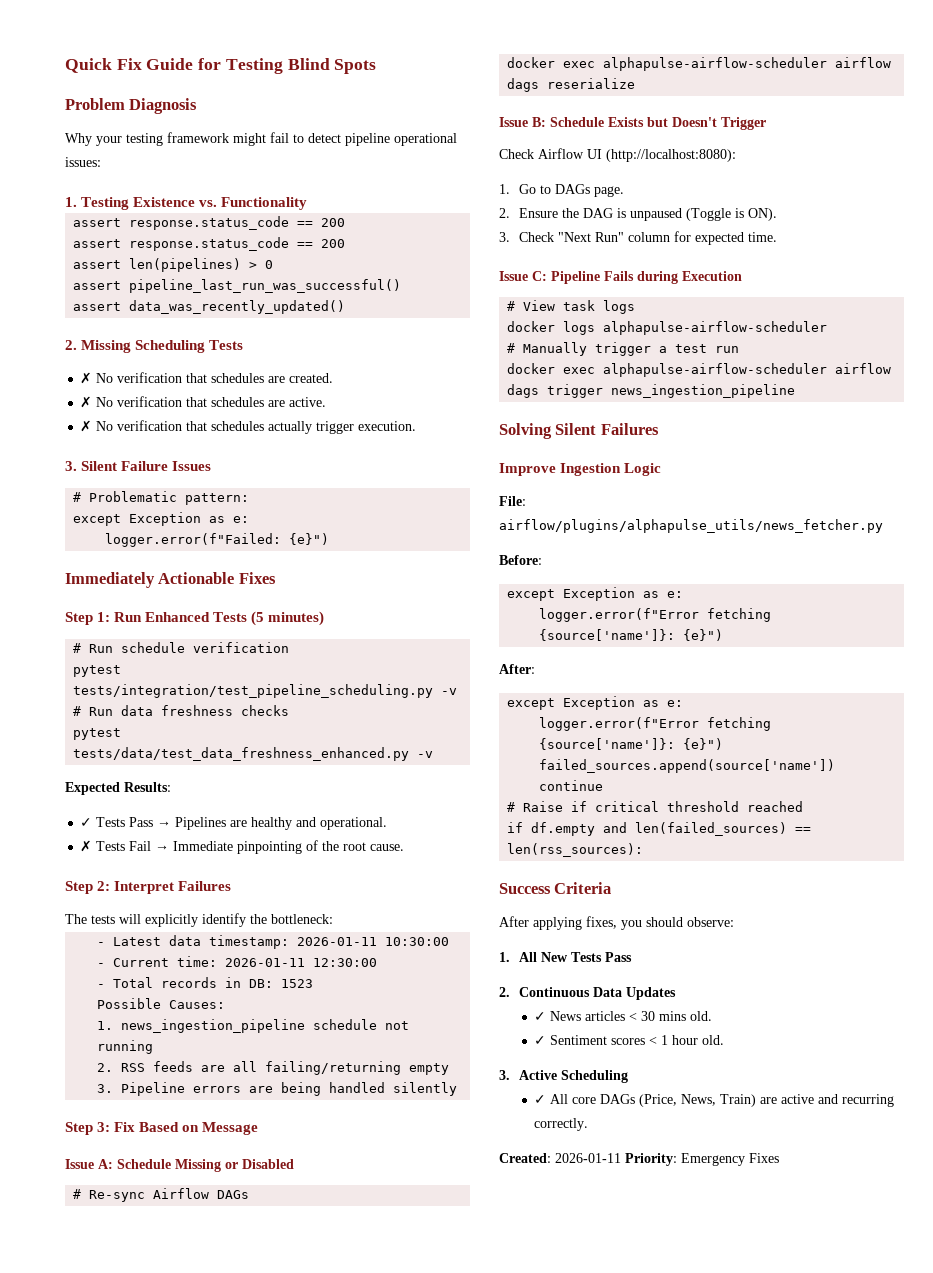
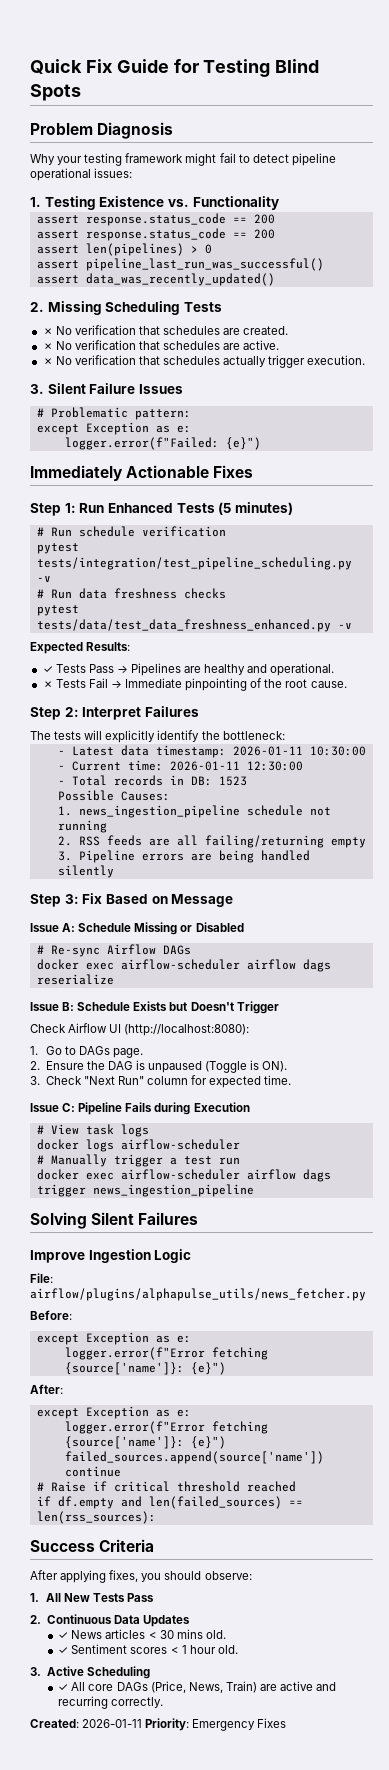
[603,57,828,71] alphapulse-airflow-scheduler -> [120,959,240,970] airflow-scheduler
[603,321,828,335] alphapulse-airflow-scheduler -> [120,1139,240,1150] airflow-scheduler
[603,363,828,377] alphapulse-airflow-scheduler -> [120,1169,240,1180] airflow-scheduler

